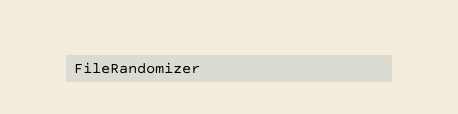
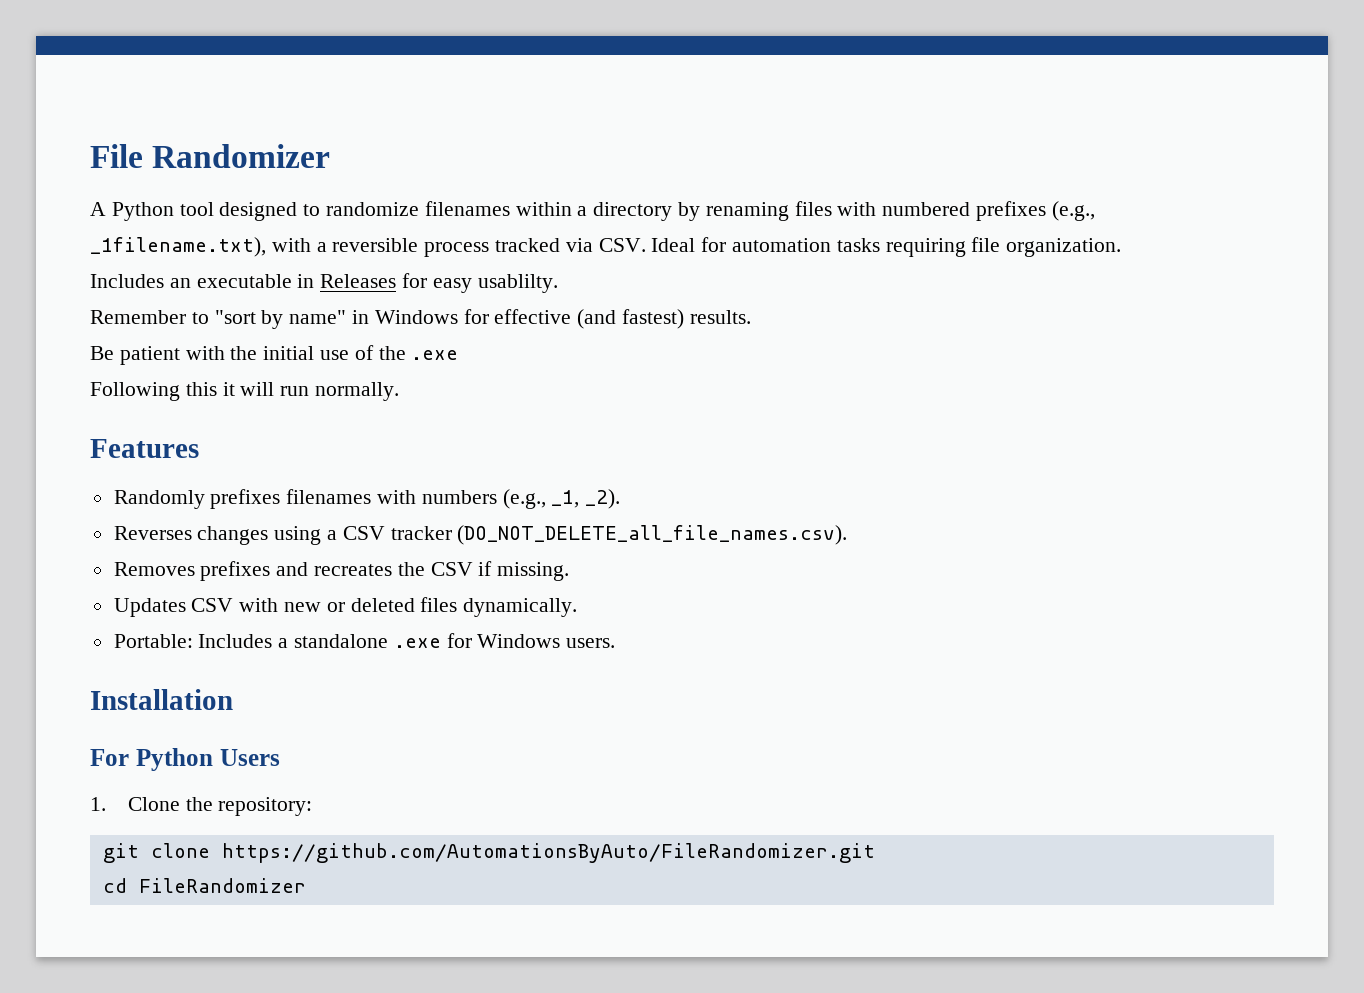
(74, 68) none -> [90,144,331,168] [90,201,1095,221] [90,237,1122,257] [90,273,558,293] [90,309,751,329] [90,345,459,365] [90,382,400,401] [90,439,199,458] [113,489,621,509] [113,525,848,545] [113,561,570,581] [113,597,578,617] [113,633,616,648] [90,689,233,710] [90,748,280,771] [90,797,313,816] [102,843,875,863] [102,878,127,893] File Randomizer // A Python tool designed to randomize filenames within a directory by renaming files with numbered prefixes (e.g., _1filename.txt), with a reversible process tracked via CSV. Ideal for automation tasks requiring file organization. // Includes an executable in Releases for easy usablilty. // Remember to "sort by name" in Windows for effective (and fastest) results. // Be patient with the initial use of the .exe // Following this it will run normally. // Features // Randomly prefixes filenames with numbers (e.g., _1, _2). // Reverses changes using a CSV tracker (DO_NOT_DELETE_all_file_names.csv). // Removes prefixes and recreates the CSV if missing. // Updates CSV with new or deleted files dynamically. // Portable: Includes a standalone .exe for Windows users. // Installation // For Python Users // 1. Clone the repository: // git clone https://github.com/AutomationsByAuto/FileRandomizer.git // cd

